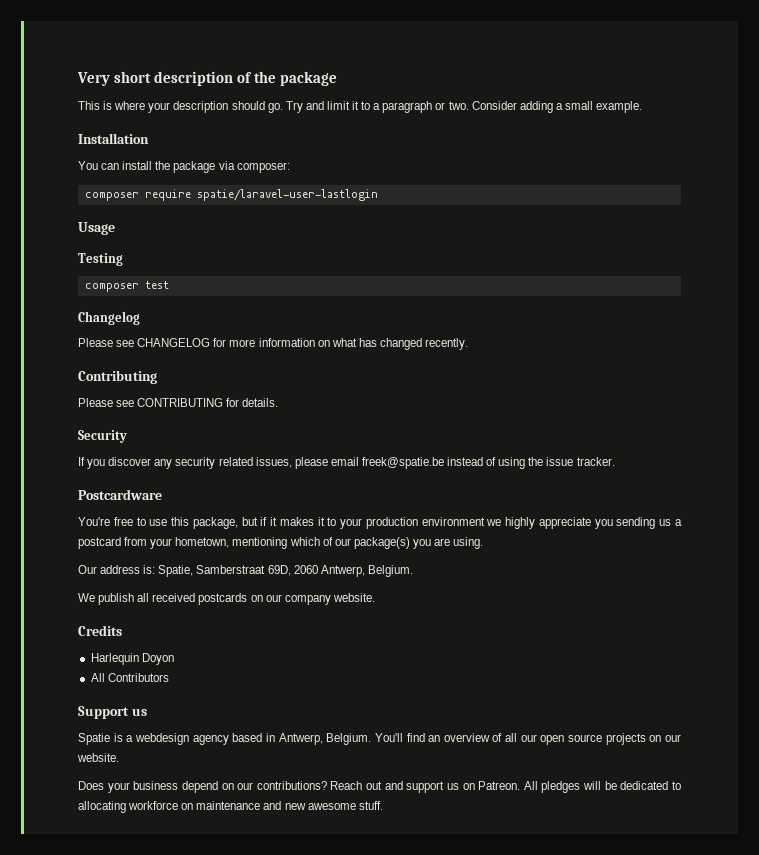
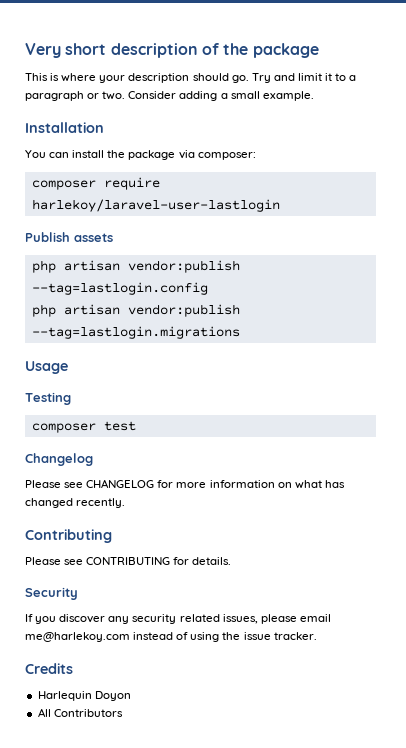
[196,189,378,201] spatie/laravel-user-lastlogin -> [31,199,280,212] [25,232,113,242] [31,260,240,273] [31,282,208,295] [31,304,240,317] [31,326,240,339] harlekoy/laravel-user-lastlogin // Publish assets // php artisan vendor:publish --tag=lastlogin.config // php artisan vendor:publish --tag=lastlogin.migrations
[361,457,444,469] freek@spatie.be -> [25,632,130,642] me@harlekoy.com
[78,489,162,500] [78,517,683,529] [78,537,484,549] [78,565,413,577] [78,593,375,605] // Postcardware // You're free to use this package, but if it makes it to your production environment we highly appreciate you sending us a postcard from your hometown, mentioning which of our package(s) you are using. // Our address is: Spatie, Samberstraat 69D, 2060 Antwerp, Belgium. // We publish all received postcards on our company website. -> (317, 636) none
[78,706,147,719] [78,733,681,745] [77,753,119,762] [78,781,682,793] [78,801,383,813] // Support us // Spatie is a webdesign agency based in Antwerp, Belgium. You'll find an overview of all our open source projects on our website. // Does your business depend on our contributions? Reach out and support us on Patreon. All pledges will be dedicated to allocating workforce on maintenance and new awesome stuff. -> (123, 713) none

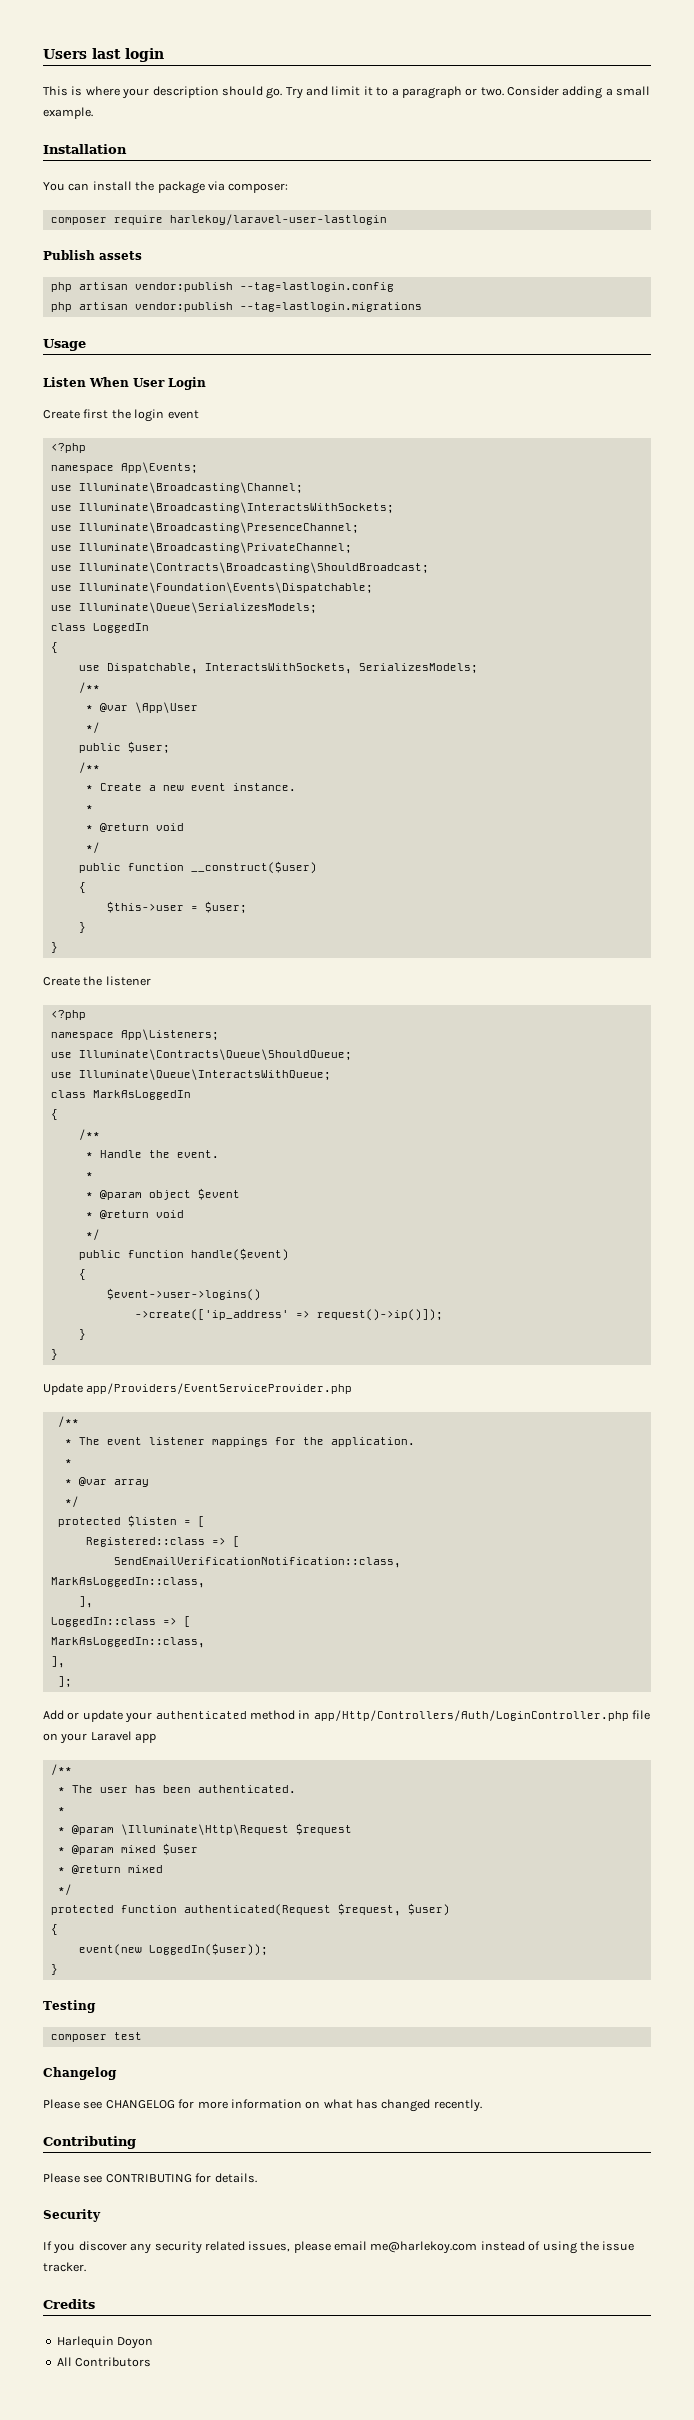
[25,43,319,58] Very short description of the package -> [43,48,164,62] Users last login
(68, 367) none -> [43,377,206,390] [43,409,199,422] [50,443,86,453] [50,462,198,473] [50,482,303,493] [50,502,394,513] [50,522,359,533] [50,542,352,553] [50,562,429,573] [50,582,373,593] [50,602,317,613] [50,623,149,633] [50,642,58,653] [78,663,478,674] [78,682,100,693] [85,702,198,713] [85,722,100,733] [78,741,170,753] [78,762,100,773] [85,783,296,791] [85,805,93,811] [85,823,184,832] [85,842,100,853] [78,861,317,874] [78,882,86,893] [106,901,247,913] [78,922,86,933] [50,942,58,953] [43,976,151,986] [50,1010,86,1020] [50,1029,219,1040] [50,1049,352,1060] [50,1069,331,1080] [50,1090,191,1100] [50,1109,58,1120] [78,1129,100,1140] [85,1150,219,1158] [85,1172,93,1178] [85,1188,240,1200] [85,1210,184,1219] [85,1229,100,1240] [78,1248,289,1261] [78,1269,86,1280] [106,1288,261,1301] [134,1309,443,1321] [78,1329,86,1340] [50,1349,58,1360] [43,1383,353,1395] [57,1416,79,1427] [64,1437,415,1447] [64,1459,72,1465] [64,1477,149,1487] [64,1496,79,1507] [57,1515,205,1527] [85,1536,240,1547] [113,1557,401,1568] [50,1577,205,1588] [78,1596,93,1608] [50,1616,191,1627] [50,1637,205,1648] [50,1656,65,1668] [57,1676,72,1687] [43,1710,650,1723] [43,1731,157,1744] [50,1764,72,1775] [57,1785,296,1793] [57,1807,65,1813] [57,1823,352,1835] [57,1843,198,1855] [57,1865,163,1874] [57,1884,72,1895] [50,1903,450,1916] [50,1924,58,1935] [78,1943,268,1956] [50,1964,58,1975] // Listen When User Login // Create first the login event // <?php // namespace App\Events; // use Illuminate\Broadcasting\Channel; // use Illuminate\Broadcasting\InteractsWithSockets; // use Illuminate\Broadcasting\PresenceChannel; // use Illuminate\Broadcasting\PrivateChannel; // use Illuminate\Contracts\Broadcasting\ShouldBroadcast; // use Illuminate\Foundation\Events\Dispatchable; // use Illuminate\Queue\SerializesModels; // class LoggedIn // { // use Dispatchable, InteractsWithSockets, SerializesModels; // /** // * @var \App\User // */ // public $user; // /** // * Create a new event instance. // * // * @return void // */ // public function __construct($user) // { // $this->user = $user; // } // } // Create the listener // <?php // namespace App\Listeners; // use Illuminate\Contracts\Queue\ShouldQueue; // use Illuminate\Queue\InteractsWithQueue; // class MarkAsLoggedIn // { // /** // * Handle the event. // * // * @param object $event // * @return void // */ // public function handle($event) // { // $event->user->logins() // ->create(['ip_address' => request()->ip()]); // } // } // Update app/Providers/EventServiceProvider.php // /** // * The event listener mappings for the application. // * // * @var array // */ // protected $listen = [ // Registered::class => [ // SendEmailVerificationNotification::class, // MarkAsLoggedIn::class, // ], // LoggedIn::class => [ // MarkAsLoggedIn::class, // ], // ]; // Add or update your authenticated method in app/Http/Controllers/Auth/LoginController.php file on your Laravel app // /** // * The user has been authenticated. // * // * @param \Illuminate\Http\Request $request // * @param mixed $user // * @return mixed // */ // protected function authenticated(Request $request, $user) // { // event(new LoggedIn($user)); // }

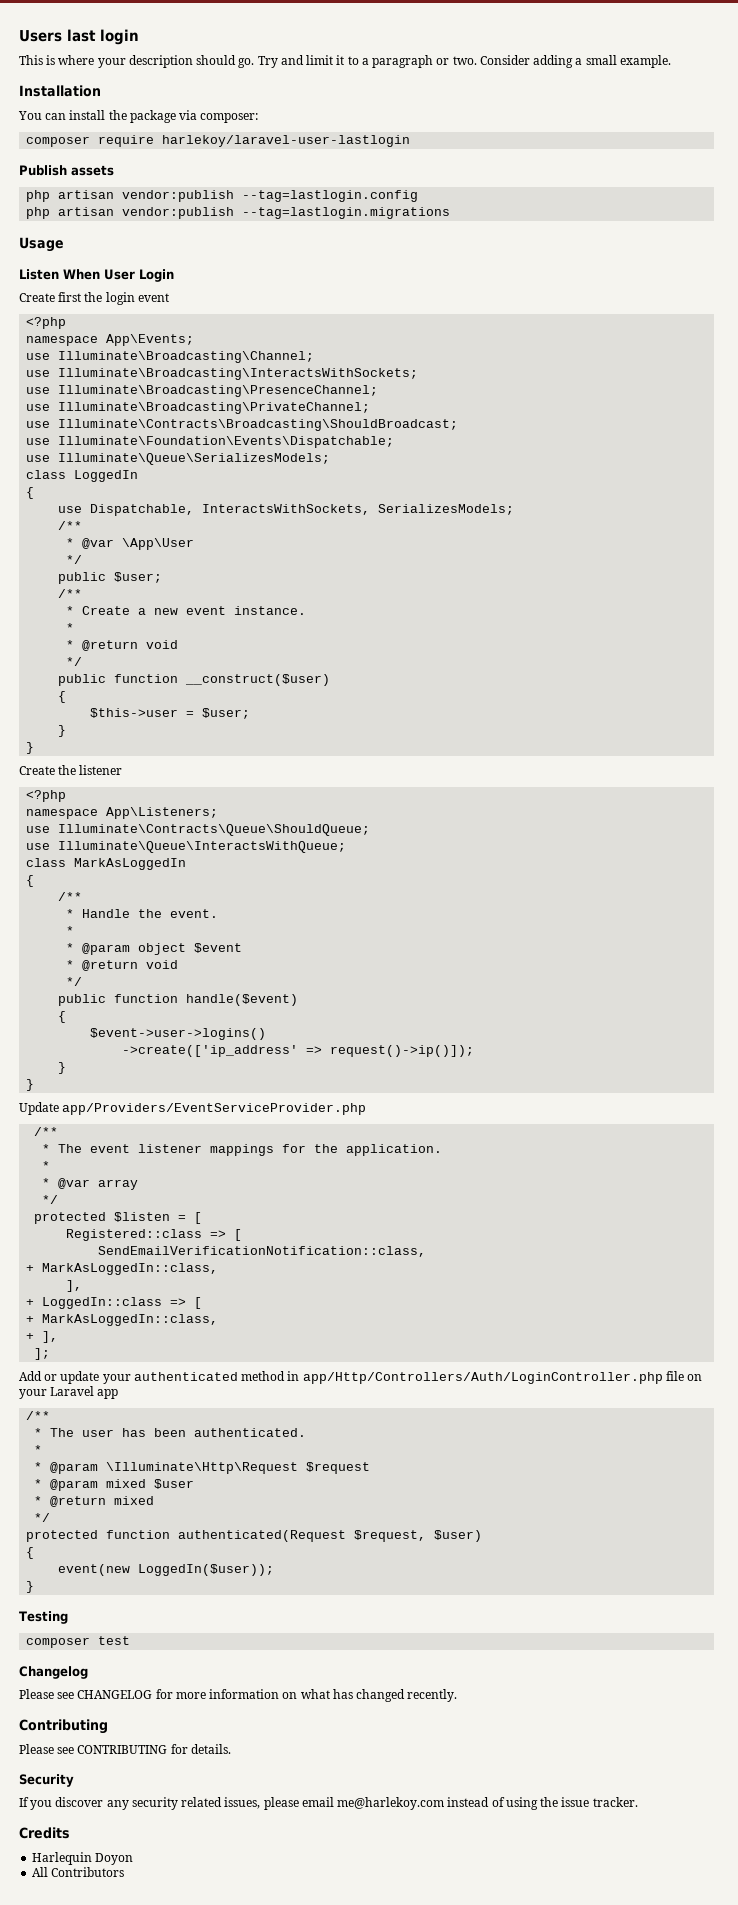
[50,1577,205,1588] [78,1596,93,1608] MarkAsLoggedIn::class, // ], // -> [26,1263,219,1275] [66,1280,83,1292] [26,1299,35,1306] + MarkAsLoggedIn::class, // ], // +
[50,1637,205,1648] MarkAsLoggedIn::class, // -> [26,1314,219,1326] [26,1333,35,1340] + MarkAsLoggedIn::class, // +

